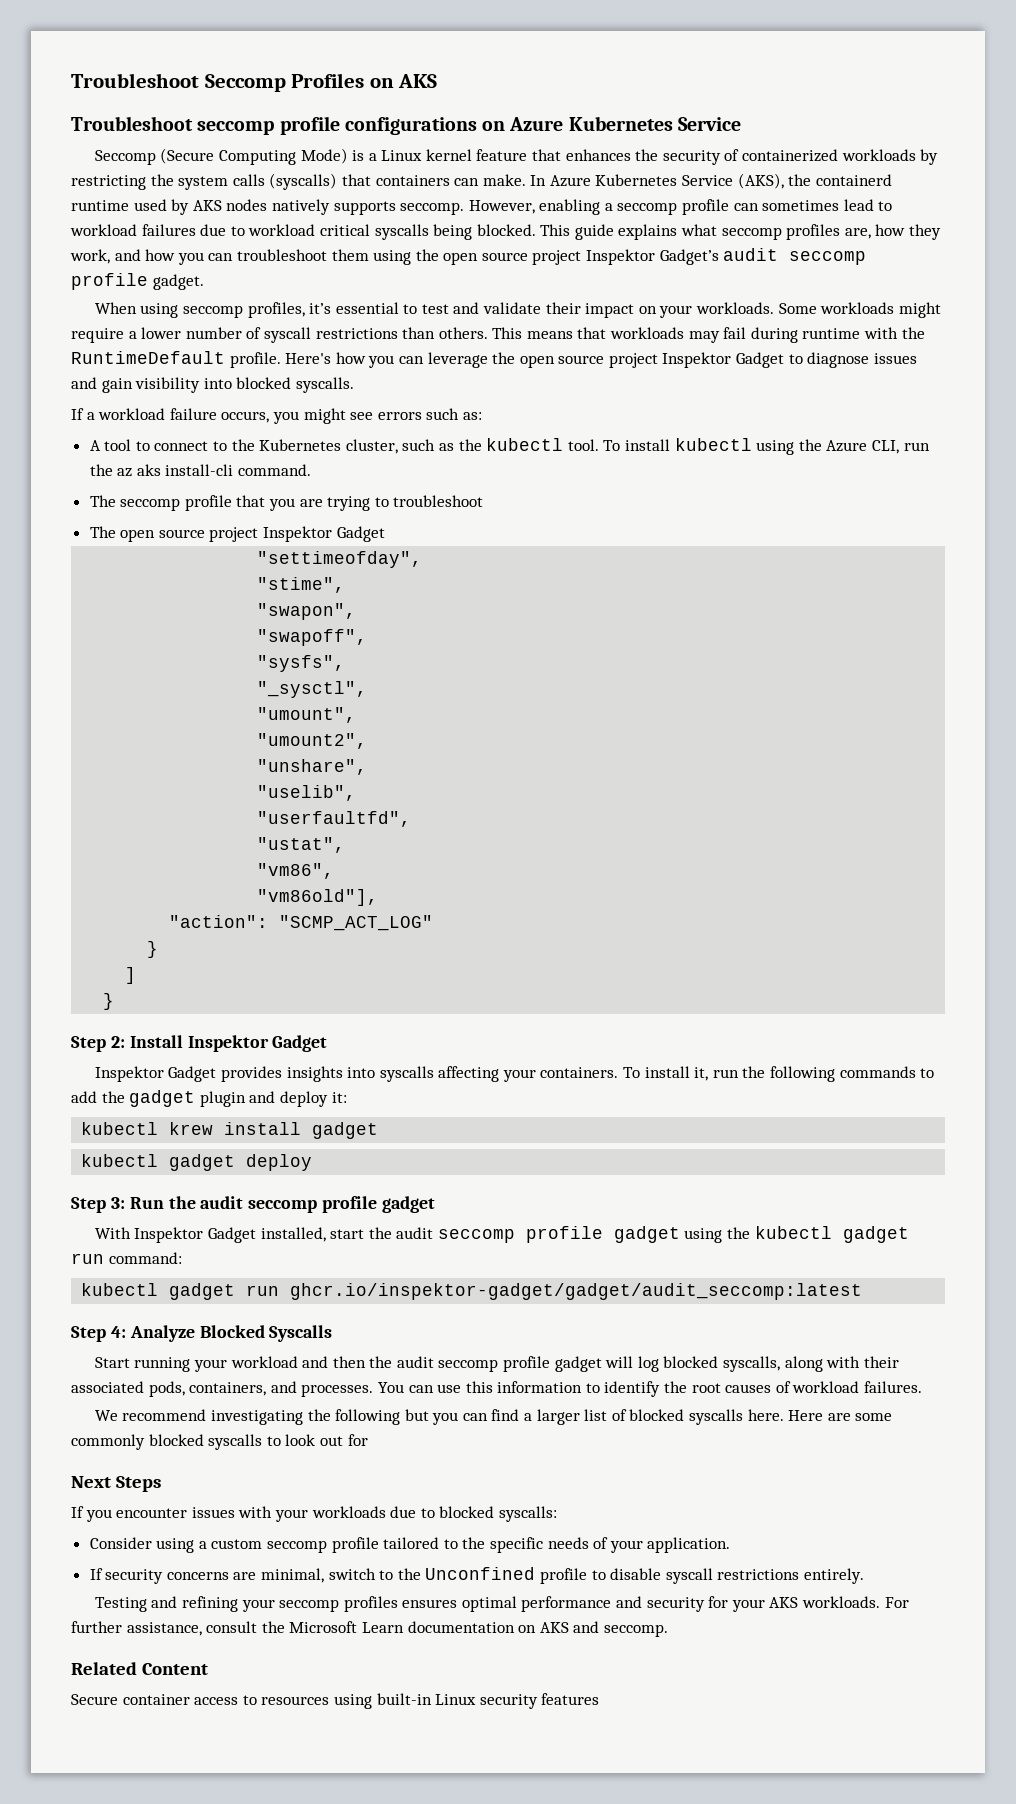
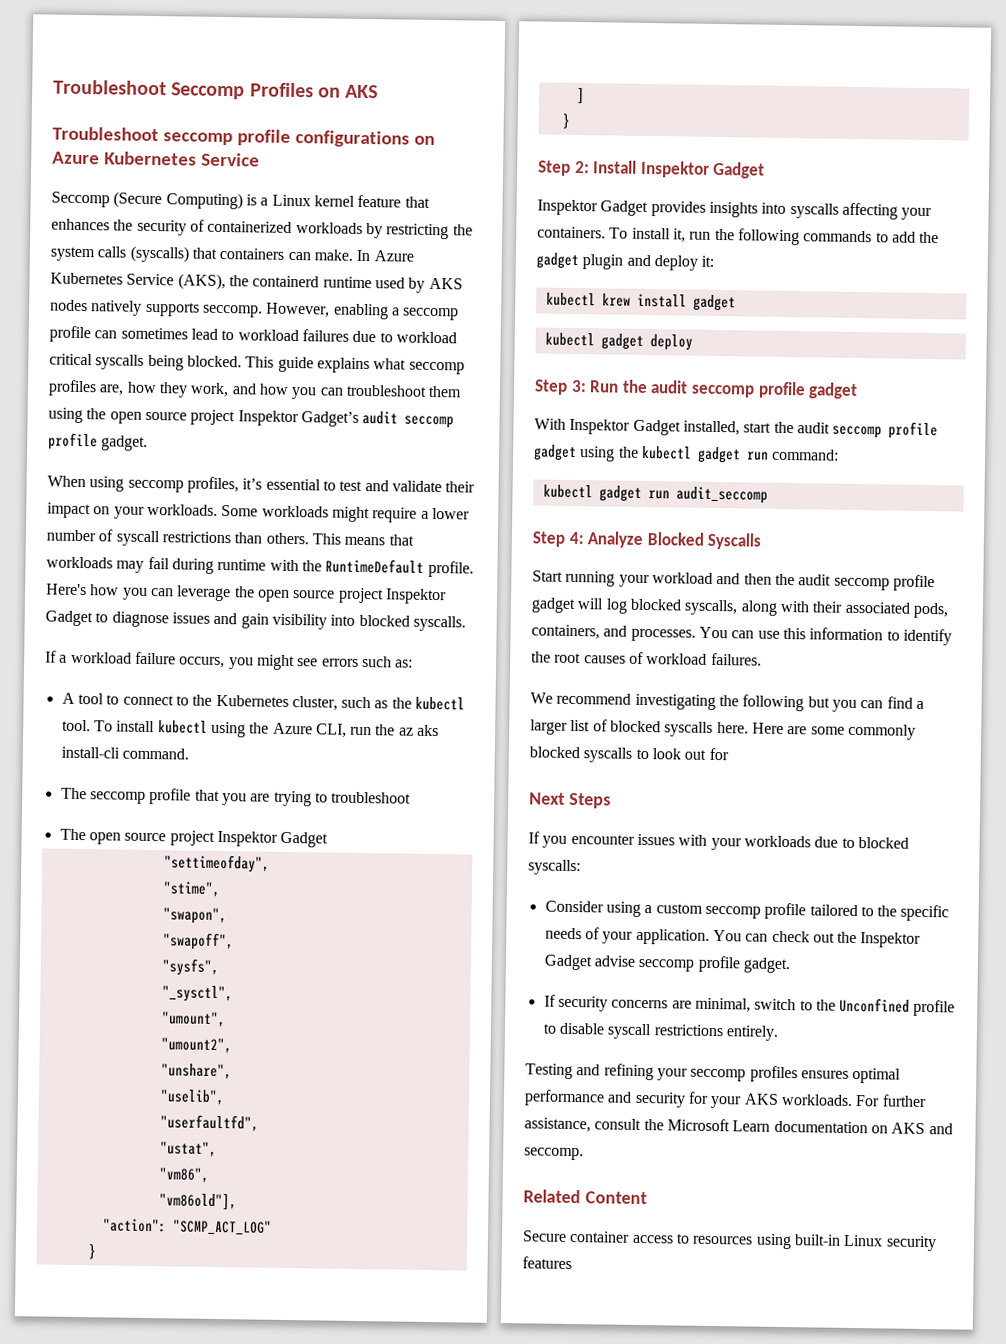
[218,148,348,165] Computing Mode) -> [165,192,243,210] Computing)
[290,1283,863,1300] ghcr.io/inspektor-gadget/gadget/audit_seccomp:latest -> [675,486,768,504] audit_seccomp
(731, 1545) none -> [712,929,922,948] [543,954,790,974] You can check out the Inspektor Gadget advise seccomp profile gadget.

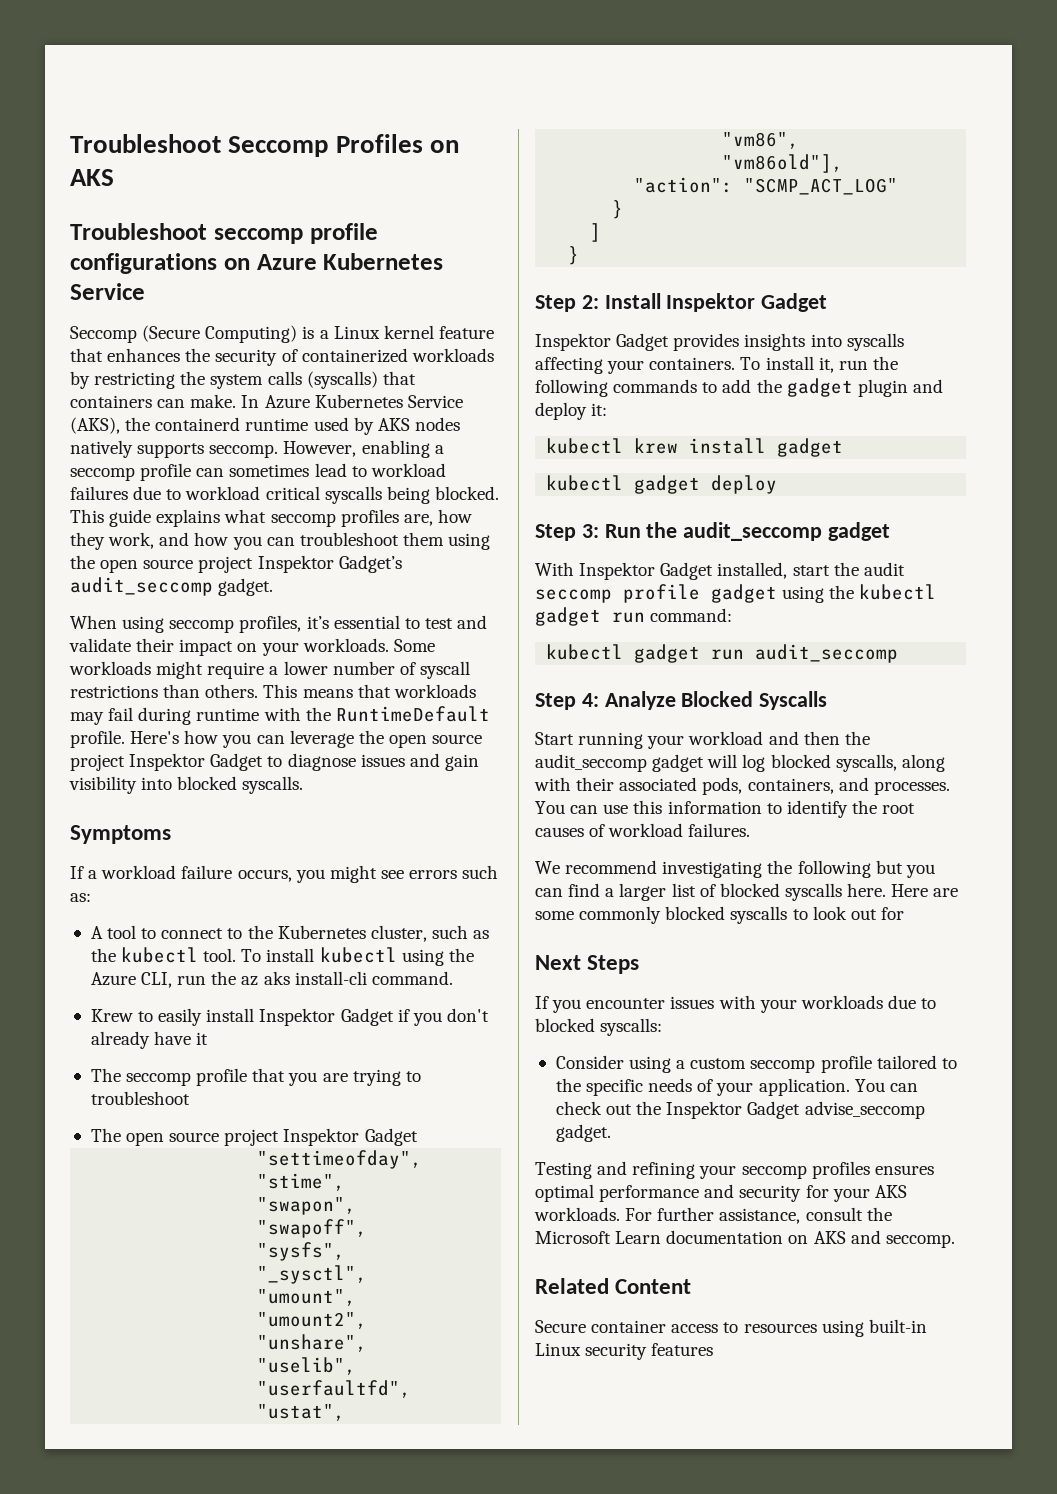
[362,410,455,429] [48,432,98,451] audit seccomp profile -> [70,577,213,596] audit_seccomp
(466, 623) none -> [70,825,171,844] // Symptoms
(189, 753) none -> [90,1008,489,1026] [90,1031,209,1049] // Krew to easily install Inspektor Gadget if you don't already have it
[650,380,806,399] audit seccomp profile -> [683,522,823,541] audit_seccomp
[798,574,935,592] audit seccomp profile -> [535,754,647,772] audit_seccomp
[593,955,790,974] [543,994,956,1017] [542,1022,779,1041] advise seccomp profile gadget. // If security concerns are minimal, switch to the Unconfined profile to disable syscall restrictions entirely. -> [804,1101,925,1119] [555,1124,611,1142] advise_seccomp gadget.

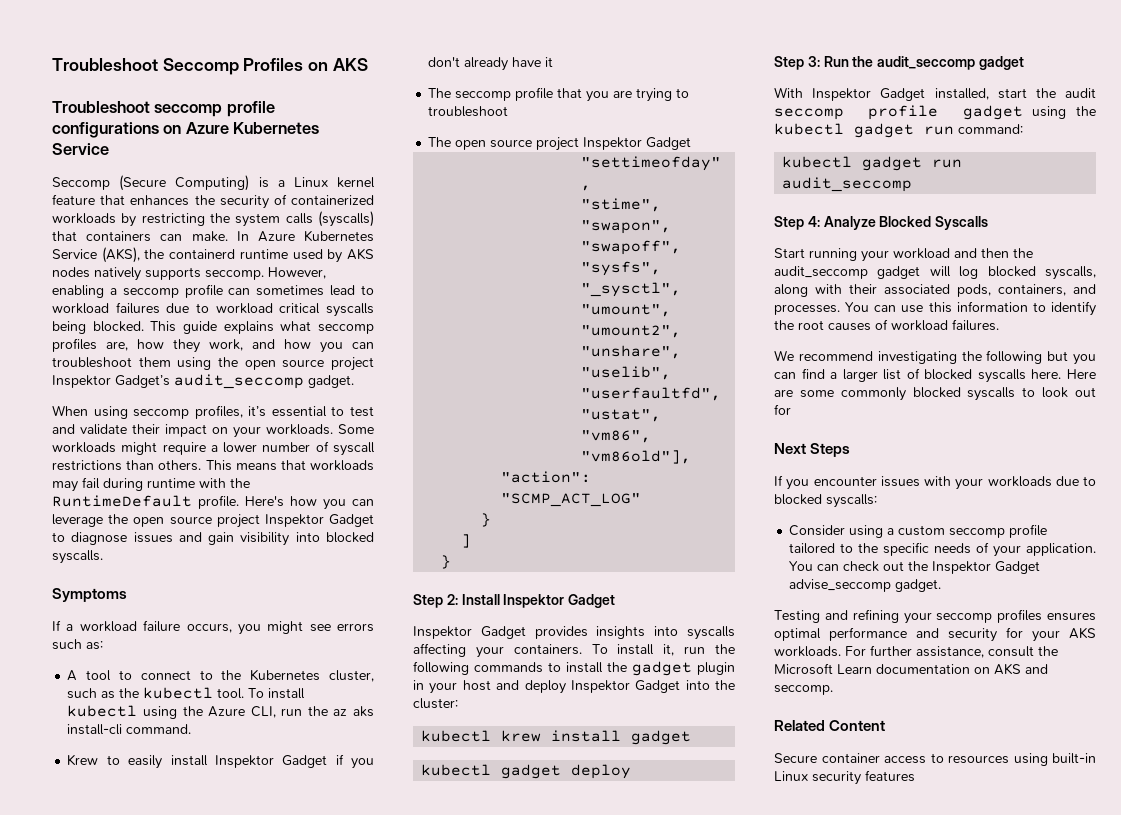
[722,379,752,393] add -> [566,662,603,673] install
[912,379,943,393] [535,402,608,420] and deploy it: -> [413,680,735,694] [413,698,458,709] in your host and deploy Inspektor Gadget into the cluster:

